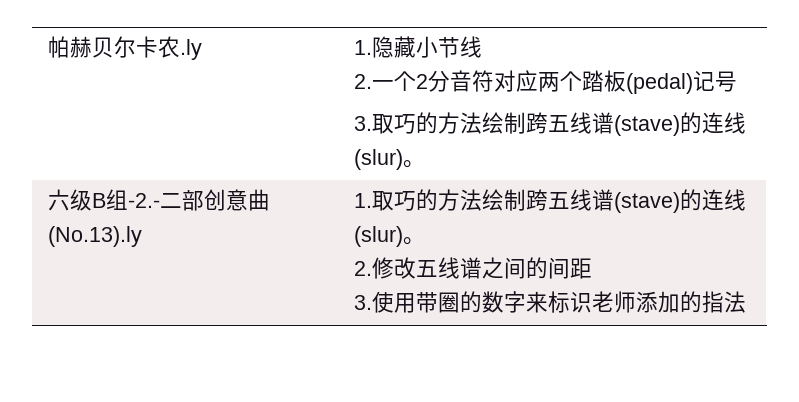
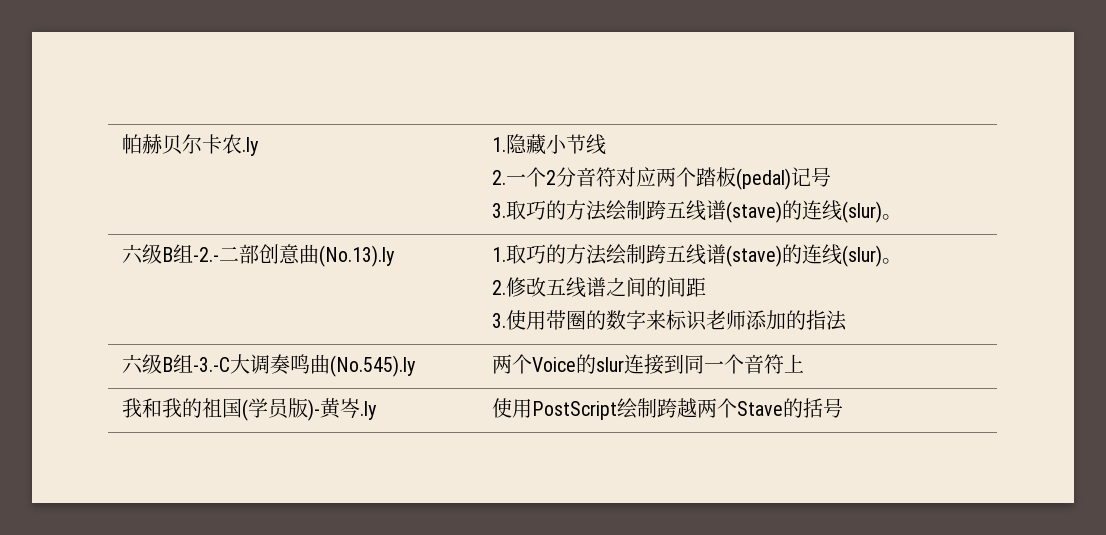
(747, 302) none -> [121,354,416,377] [491,354,804,375] [121,398,377,421] [491,398,843,420] // 六级B组-3.-C大调奏鸣曲(No.545).ly | 两个Voice的slur连接到同一个音符上 // 我和我的祖国(学员版)-黄岑.ly | 使用PostScript绘制跨越两个Stave的括号

